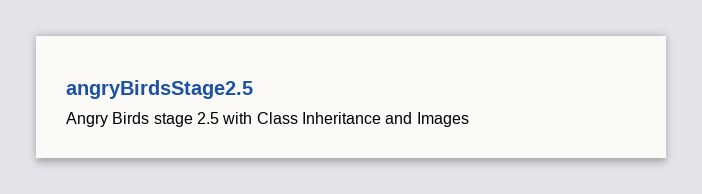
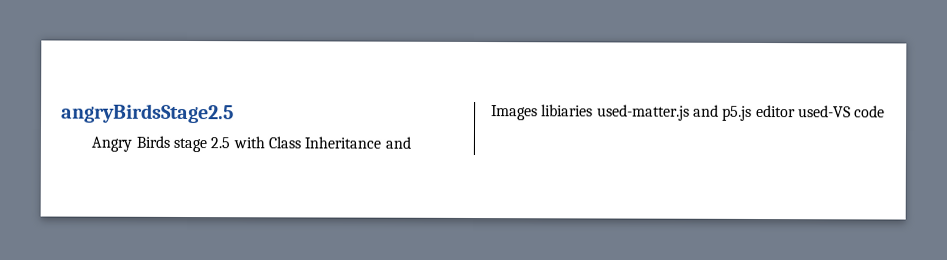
(469, 119) none -> [541,104,886,121] libiaries used-matter.js and p5.js editor used-VS code

